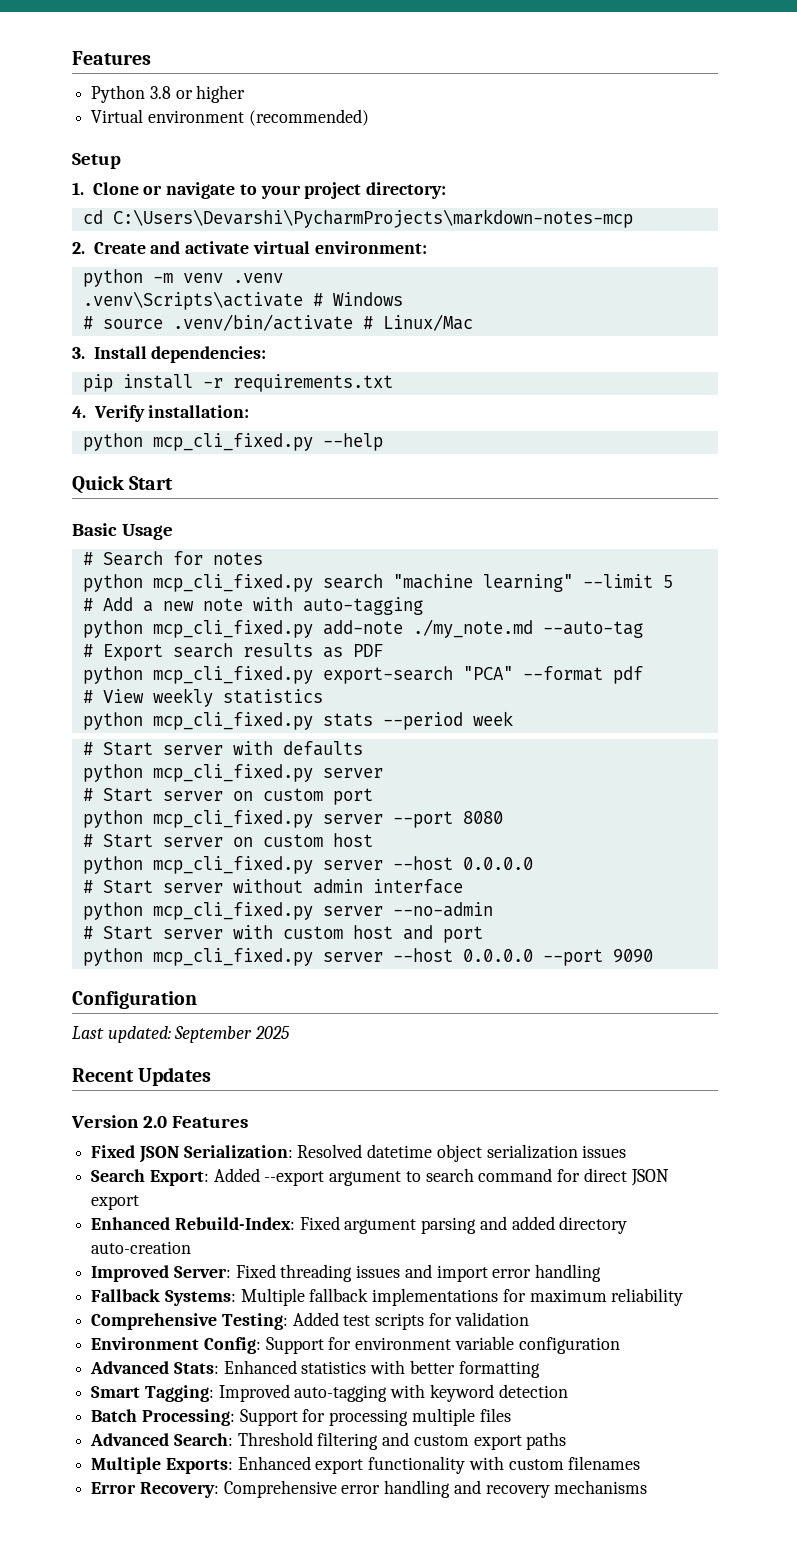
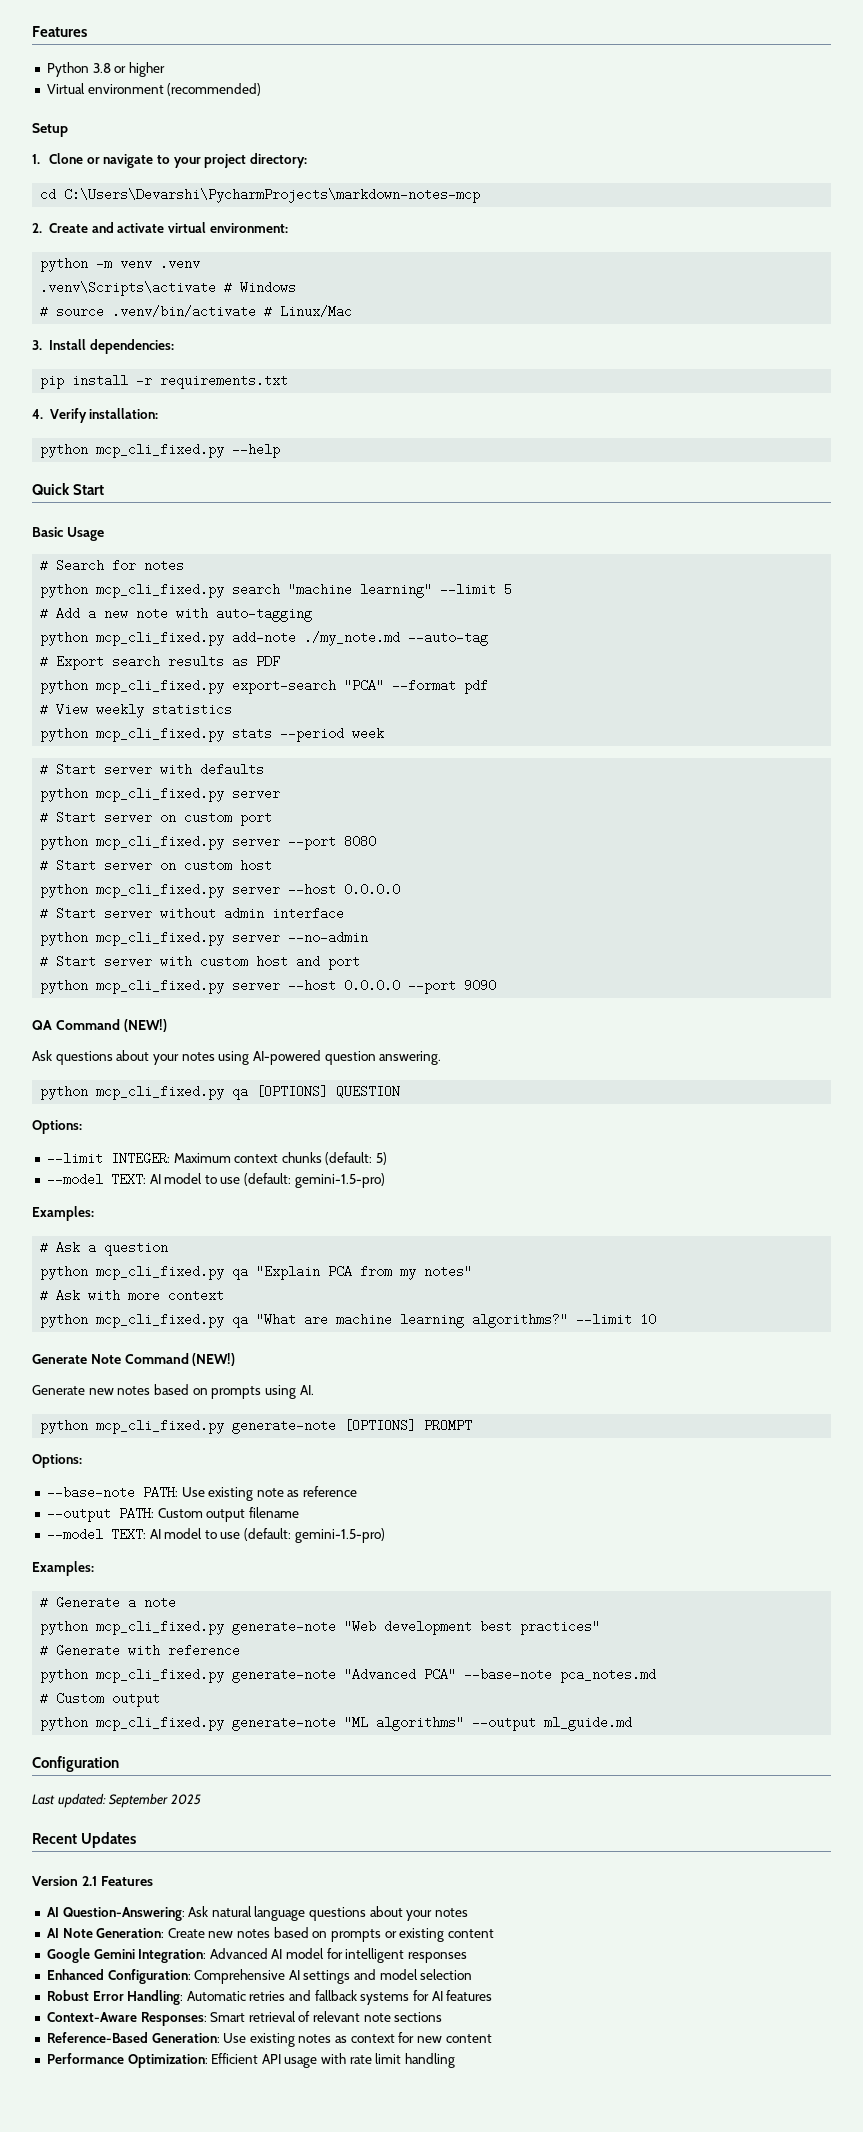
(653, 956) none -> [32,1019,167,1032] [32,1050,442,1065] [40,1085,401,1100] [32,1120,82,1134] [46,1152,388,1165] [46,1173,385,1188] [32,1206,94,1221] [40,1241,169,1256] [40,1265,473,1280] [40,1289,225,1302] [40,1313,657,1328] [32,1353,236,1366] [32,1384,314,1399] [40,1419,473,1434] [32,1454,82,1468] [46,1486,358,1501] [46,1507,299,1522] [46,1528,385,1543] [32,1561,94,1576] [40,1596,177,1609] [40,1620,601,1635] [40,1644,241,1657] [40,1668,657,1683] [40,1692,161,1707] [40,1716,633,1731] // QA Command (NEW!) // Ask questions about your notes using AI-powered question answering. // python mcp_cli_fixed.py qa [OPTIONS] QUESTION // Options: // --limit INTEGER: Maximum context chunks (default: 5) // --model TEXT: AI model to use (default: gemini-1.5-pro) // Examples: // # Ask a question // python mcp_cli_fixed.py qa "Explain PCA from my notes" // # Ask with more context // python mcp_cli_fixed.py qa "What are machine learning algorithms?" --limit 10 // Generate Note Command (NEW!) // Generate new notes based on prompts using AI. // python mcp_cli_fixed.py generate-note [OPTIONS] PROMPT // Options: // --base-note PATH: Use existing note as reference // --output PATH: Custom output filename // --model TEXT: AI model to use (default: gemini-1.5-pro) // Examples: // # Generate a note // python mcp_cli_fixed.py generate-note "Web development best practices" // # Generate with reference // python mcp_cli_fixed.py generate-note "Advanced PCA" --base-note pca_notes.md // # Custom output // python mcp_cli_fixed.py generate-note "ML algorithms" --output ml_guide.md
[142,1116,248,1128] [91,1144,627,1163] [91,1168,669,1186] [91,1195,140,1210] [91,1216,628,1234] [91,1241,192,1254] [91,1264,602,1282] [91,1288,684,1306] [91,1312,529,1330] [91,1336,620,1354] [90,1360,540,1378] [91,1384,568,1402] [91,1408,511,1426] [90,1432,567,1450] [91,1456,641,1474] [91,1480,648,1498] 2.0 Features // Fixed JSON Serialization: Resolved datetime object serialization issues // Search Export: Added --export argument to search command for direct JSON export // Enhanced Rebuild-Index: Fixed argument parsing and added directory auto-creation // Improved Server: Fixed threading issues and import error handling // Fallback Systems: Multiple fallback implementations for maximum reliability // Comprehensive Testing: Added test scripts for validation // Environment Config: Support for environment variable configuration // Advanced Stats: Enhanced statistics with better formatting // Smart Tagging: Improved auto-tagging with keyword detection // Batch Processing: Support for processing multiple files // Advanced Search: Threshold filtering and custom export paths // Multiple Exports: Enhanced export functionality with custom filenames // Error Recovery: Comprehensive error handling and recovery mechanisms -> [81,1876,153,1886] [46,1906,469,1921] [46,1927,494,1942] [46,1948,468,1963] [46,1969,473,1984] [46,1990,493,2005] [46,2011,443,2026] [46,2032,492,2047] [46,2053,456,2068] 2.1 Features // AI Question-Answering: Ask natural language questions about your notes // AI Note Generation: Create new notes based on prompts or existing content // Google Gemini Integration: Advanced AI model for intelligent responses // Enhanced Configuration: Comprehensive AI settings and model selection // Robust Error Handling: Automatic retries and fallback systems for AI features // Context-Aware Responses: Smart retrieval of relevant note sections // Reference-Based Generation: Use existing notes as context for new content // Performance Optimization: Efficient API usage with rate limit handling

